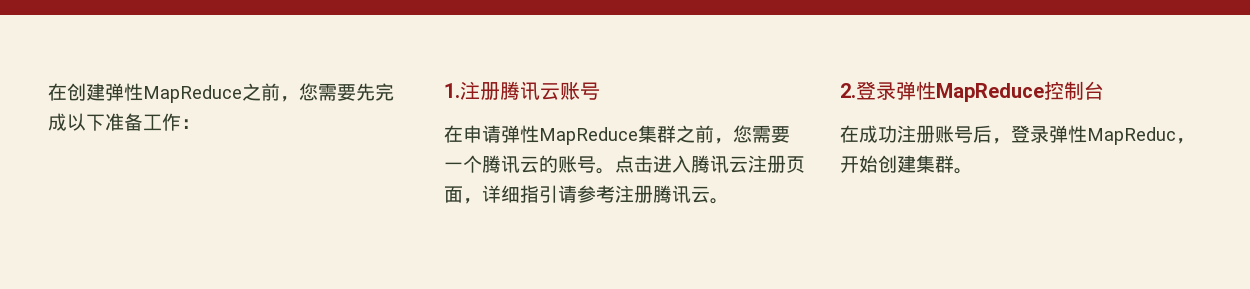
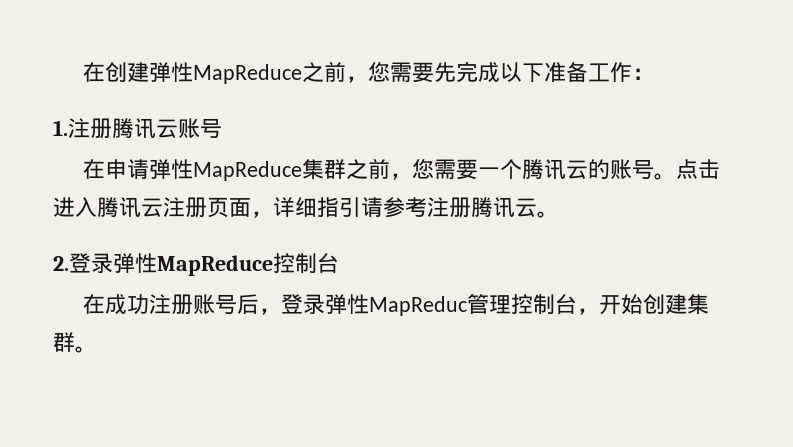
(1176, 136) none -> [466,294,577,314] 管理控制台

